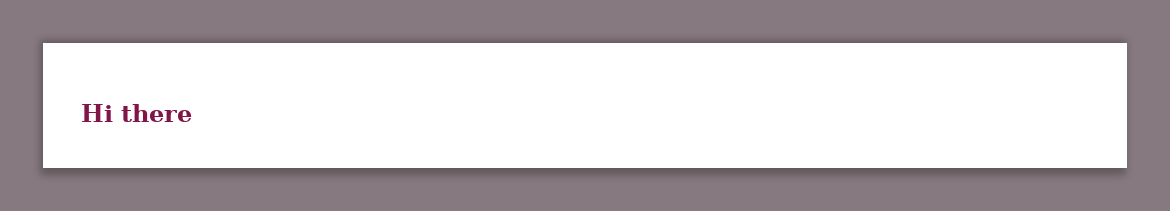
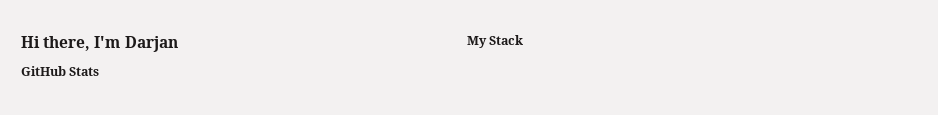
[121,104,192,122] there -> [43,36,178,52] [21,66,100,76] [467,35,524,48] there, I'm Darjan // GitHub Stats // My Stack

